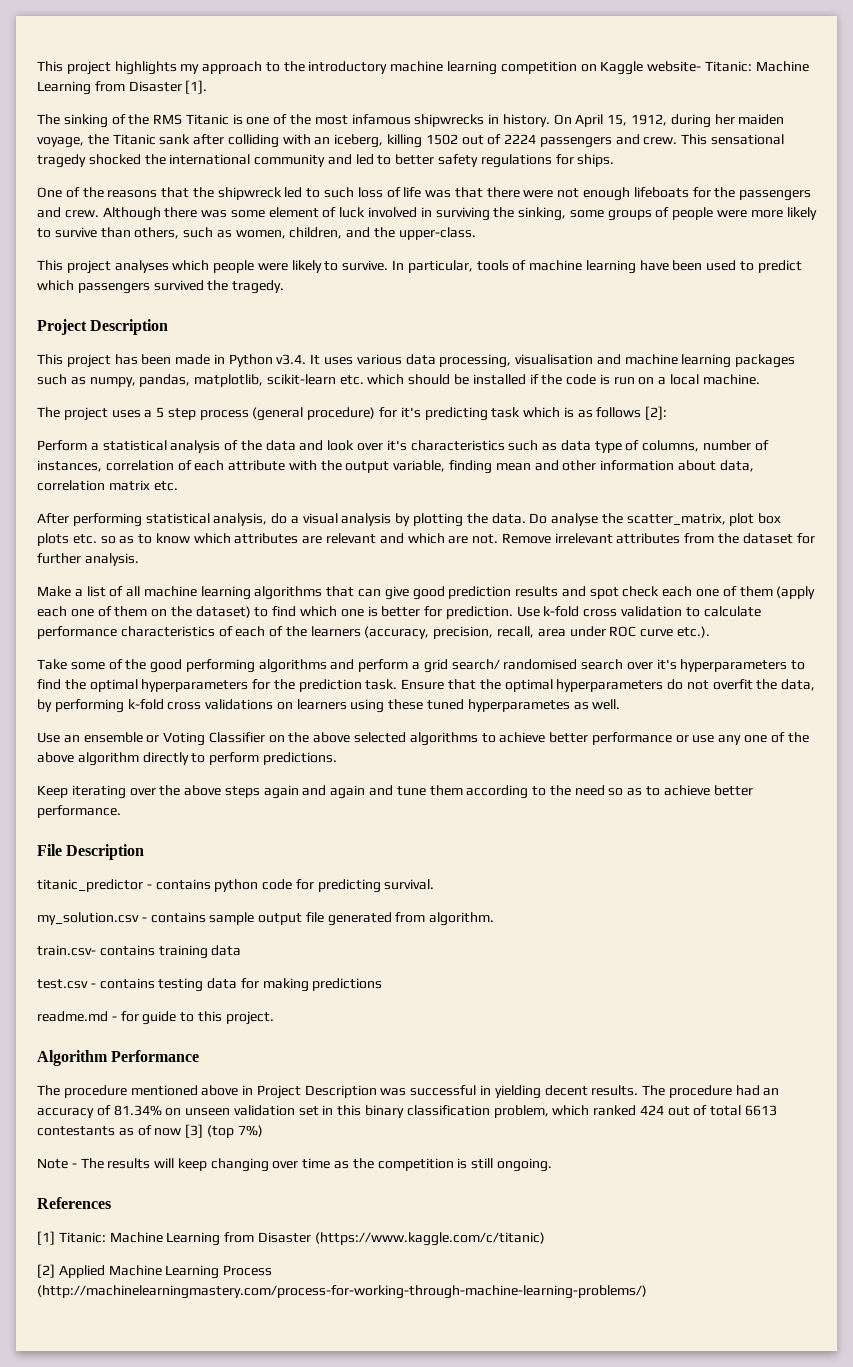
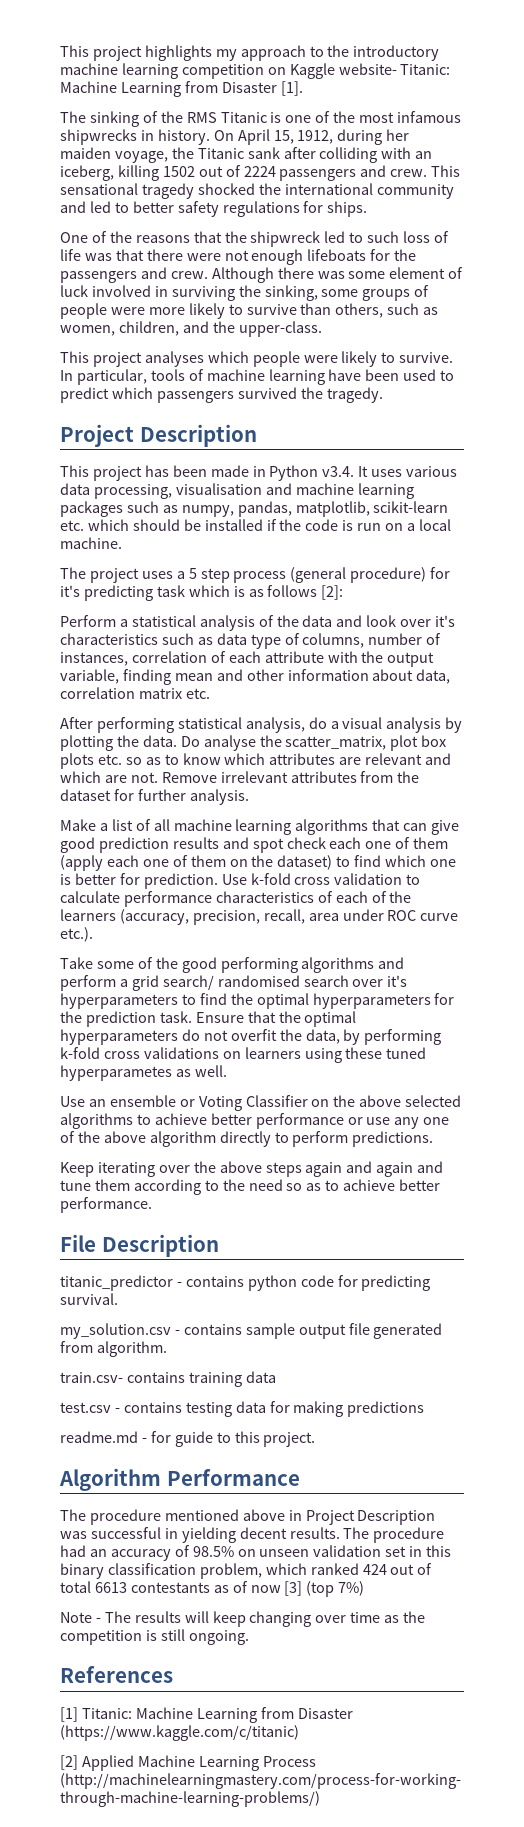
[113,1105,162,1116] 81.34% -> [192,1546,234,1557] 98.5%

